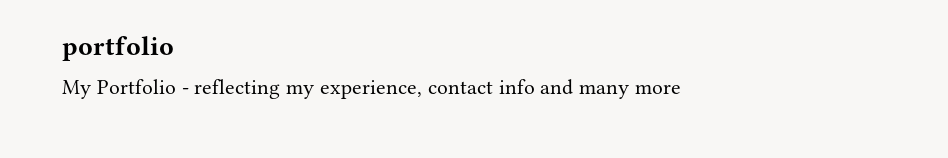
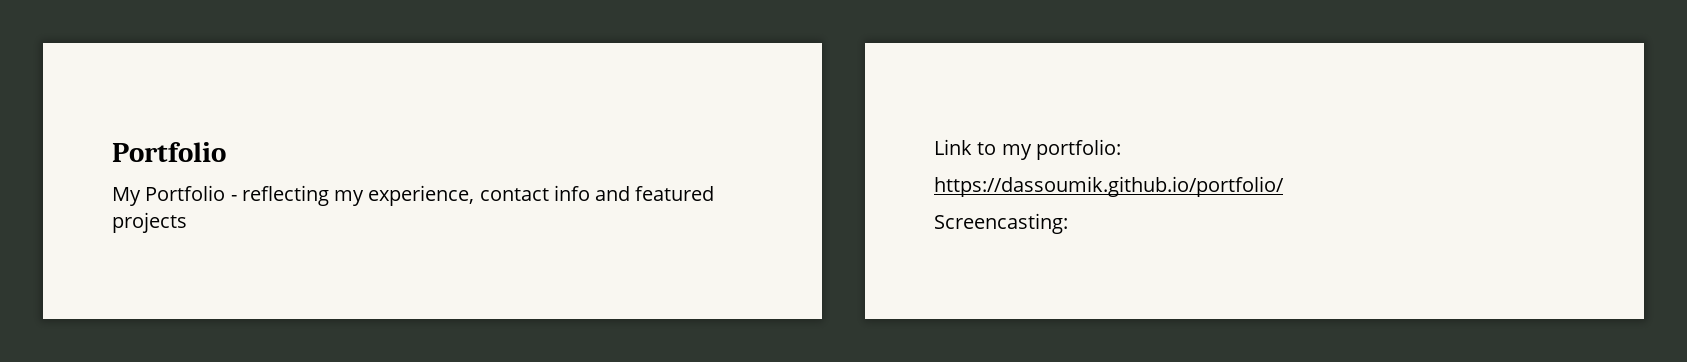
[62,36,174,61] portfolio -> [112,142,226,162] Portfolio
[579,84,682,99] many more -> [635,186,715,201] [112,212,187,233] [934,139,1121,160] [934,176,1284,197] [934,213,1068,234] featured projects // Link to my portfolio: // https://dassoumik.github.io/portfolio/ // Screencasting:

